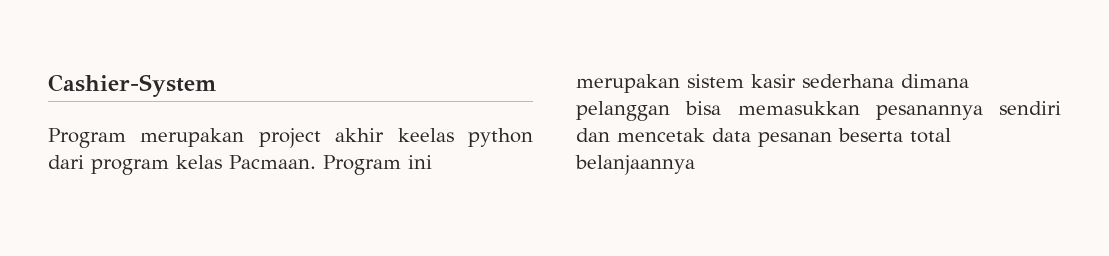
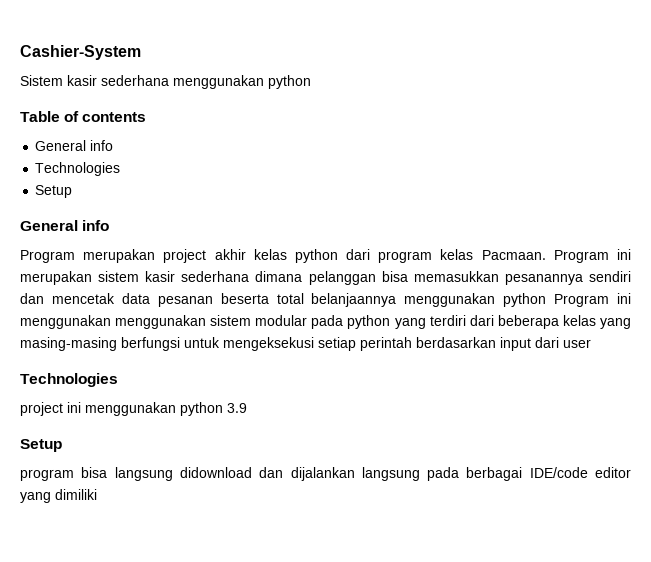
(217, 85) none -> [20,75,311,89] [20,111,147,122] [35,140,114,151] [35,162,121,176] [35,185,73,198] [20,220,110,231] // Sistem kasir sederhana menggunakan python // Table of contents // General info // Technologies // Setup // General info
[397,128,454,142] keelas -> [253,249,287,260] kelas
(695, 165) none -> [404,293,631,307] [20,315,631,329] [20,337,591,351] [20,373,118,387] [20,402,247,416] [20,439,62,452] [20,467,631,481] [20,489,97,503] menggunakan python Program ini menggunakan menggunakan sistem modular pada python yang terdiri dari beberapa kelas yang masing-masing berfungsi untuk mengeksekusi setiap perintah berdasarkan input dari user // Technologies // project ini menggunakan python 3.9 // Setup // program bisa langsung didownload dan dijalankan langsung pada berbagai IDE/code editor yang dimiliki

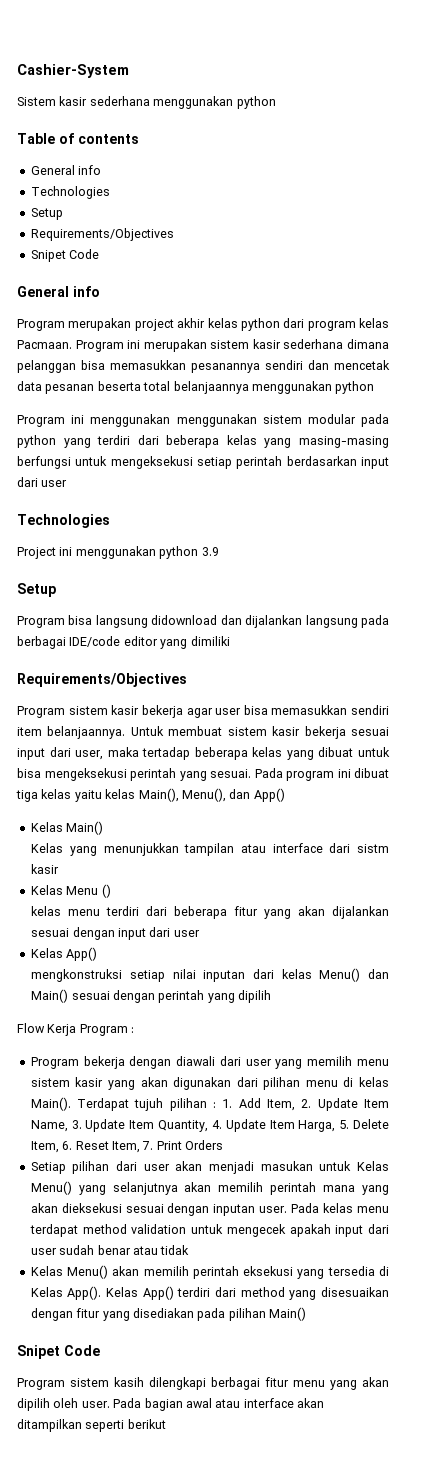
(73, 191) none -> [30,228,174,241] [30,249,100,262] // Requirements/Objectives // Snipet Code
(547, 300) none -> (375, 387) //
[20,402,63,416] project -> [17,547,56,559] Project
[20,469,74,481] program -> [17,616,65,628] Program
(97, 494) none -> [17,673,187,687] [17,705,389,718] [17,726,389,739] [17,747,390,760] [17,768,389,781] [16,788,285,802] [30,821,104,835] [31,843,389,856] [31,864,60,874] [30,884,111,898] [31,906,389,919] [31,927,200,940] [30,947,98,961] [31,968,389,982] [31,989,272,1003] [17,1023,135,1036] [30,1056,389,1069] [30,1077,389,1090] [30,1097,389,1111] [30,1119,389,1132] [30,1140,223,1153] [30,1161,389,1174] [30,1181,389,1195] [30,1203,389,1216] [29,1224,389,1237] [30,1245,190,1255] [30,1265,389,1279] [30,1286,389,1300] [30,1307,306,1321] [17,1345,100,1359] [17,1377,389,1390] [17,1398,324,1411] [17,1419,166,1432] // Requirements/Objectives // Program sistem kasir bekerja agar user bisa memasukkan sendiri item belanjaannya. Untuk membuat sistem kasir bekerja sesuai input dari user, maka tertadap beberapa kelas yang dibuat untuk bisa mengeksekusi perintah yang sesuai. Pada program ini dibuat tiga kelas yaitu kelas Main(), Menu(), dan App() // Kelas Main() // Kelas yang menunjukkan tampilan atau interface dari sistm kasir // Kelas Menu () // kelas menu terdiri dari beberapa fitur yang akan dijalankan sesuai dengan input dari user // Kelas App() // mengkonstruksi setiap nilai inputan dari kelas Menu() dan Main() sesuai dengan perintah yang dipilih // Flow Kerja Program : // Program bekerja dengan diawali dari user yang memilih menu sistem kasir yang akan digunakan dari pilihan menu di kelas Main(). Terdapat tujuh pilihan : 1. Add Item, 2. Update Item Name, 3. Update Item Quantity, 4. Update Item Harga, 5. Delete Item, 6. Reset Item, 7. Print Orders // Setiap pilihan dari user akan menjadi masukan untuk Kelas Menu() yang selanjutnya akan memilih perintah mana yang akan dieksekusi sesuai dengan inputan user. Pada kelas menu terdapat method validation untuk mengecek apakah input dari user sudah benar atau tidak // Kelas Menu() akan memilih perintah eksekusi yang tersedia di Kelas App(). Kelas App() terdiri dari method yang disesuaikan dengan fitur yang disediakan pada pilihan Main() // Snipet Code // Program sistem kasih dilengkapi berbagai fitur menu yang akan dipilih oleh user. Pada bagian awal atau interface akan ditampilkan seperti berikut

